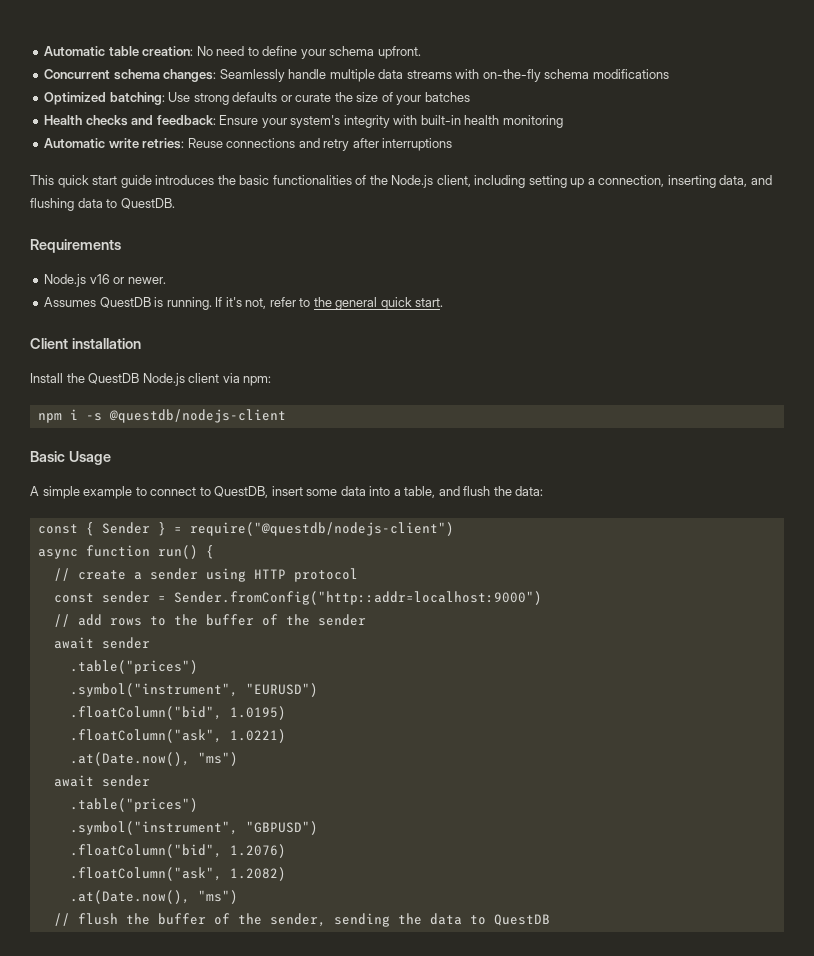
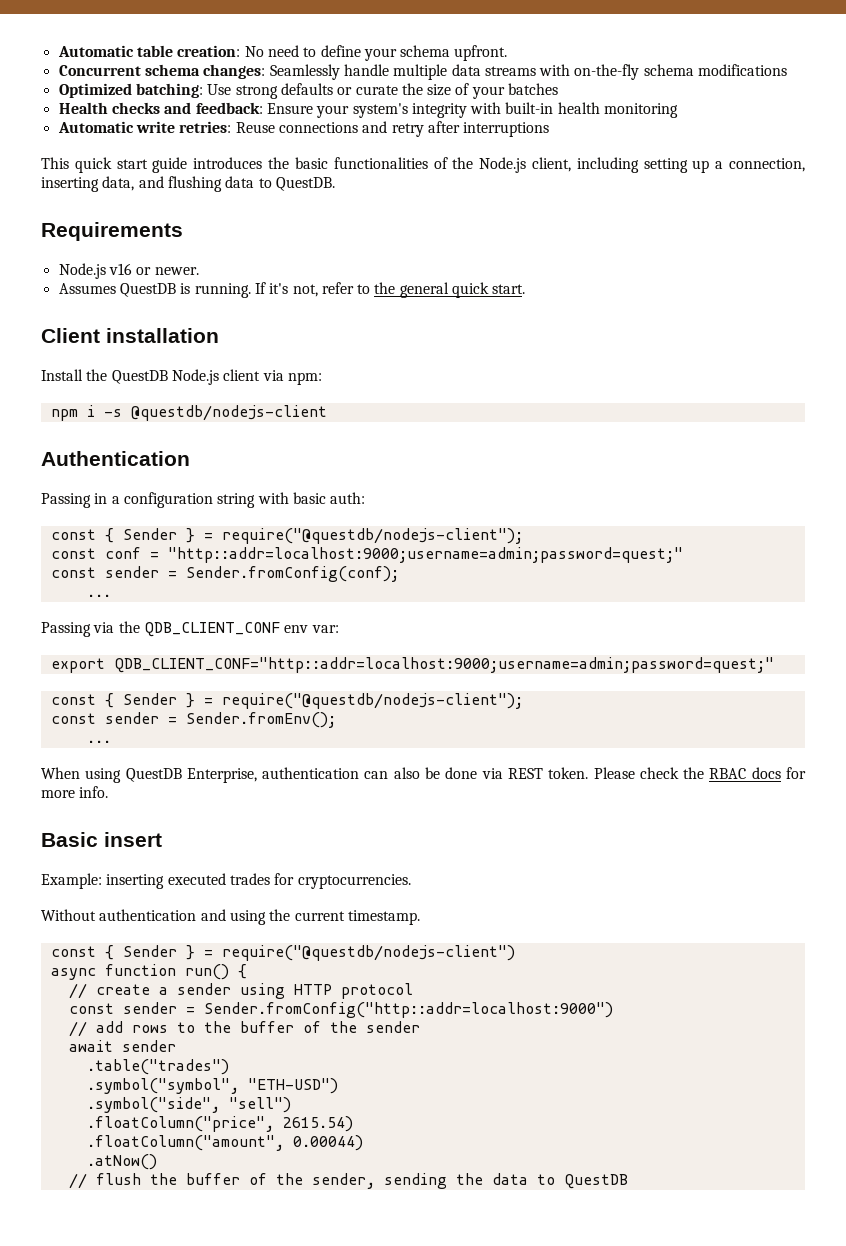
[30,451,111,465] [30,486,544,499] Basic Usage // A simple example to connect to QuestDB, insert some data into a table, and flush the data: -> [41,451,190,466] [41,492,366,508] [50,528,523,544] [50,547,683,563] [50,566,399,582] [86,594,111,597] [41,621,339,637] [50,657,774,673] [50,693,523,709] [50,712,336,728] [86,740,111,743] [41,767,806,783] [41,786,109,798] [41,832,162,847] [41,873,411,889] [41,909,420,925] Authentication // Passing in a configuration string with basic auth: // const { Sender } = require("@questdb/nodejs-client"); // const conf = "http::addr=localhost:9000;username=admin;password=quest;" // const sender = Sender.fromConfig(conf); // ... // Passing via the QDB_CLIENT_CONF env var: // export QDB_CLIENT_CONF="http::addr=localhost:9000;username=admin;password=quest;" // const { Sender } = require("@questdb/nodejs-client"); // const sender = Sender.fromEnv(); // ... // When using QuestDB Enterprise, authentication can also be done via REST token. Please check the RBAC docs for more info. // Basic insert // Example: inserting executed trades for cryptocurrencies. // Without authentication and using the current timestamp.
[69,660,198,674] [69,683,318,697] [69,706,286,720] [69,729,286,743] [69,752,238,766] [53,775,150,787] [69,798,198,812] [69,821,318,835] [69,844,286,858] [69,867,286,881] [69,890,238,904] .table("prices") // .symbol("instrument", "EURUSD") // .floatColumn("bid", 1.0195) // .floatColumn("ask", 1.0221) // .at(Date.now(), "ms") // await sender // .table("prices") // .symbol("instrument", "GBPUSD") // .floatColumn("bid", 1.2076) // .floatColumn("ask", 1.2082) // .at(Date.now(), "ms") -> [86,1059,229,1075] [86,1078,338,1094] [86,1097,291,1113] [86,1116,353,1132] [86,1135,363,1151] [86,1154,157,1170] .table("trades") // .symbol("symbol", "ETH-USD") // .symbol("side", "sell") // .floatColumn("price", 2615.54) // .floatColumn("amount", 0.00044) // .atNow()

